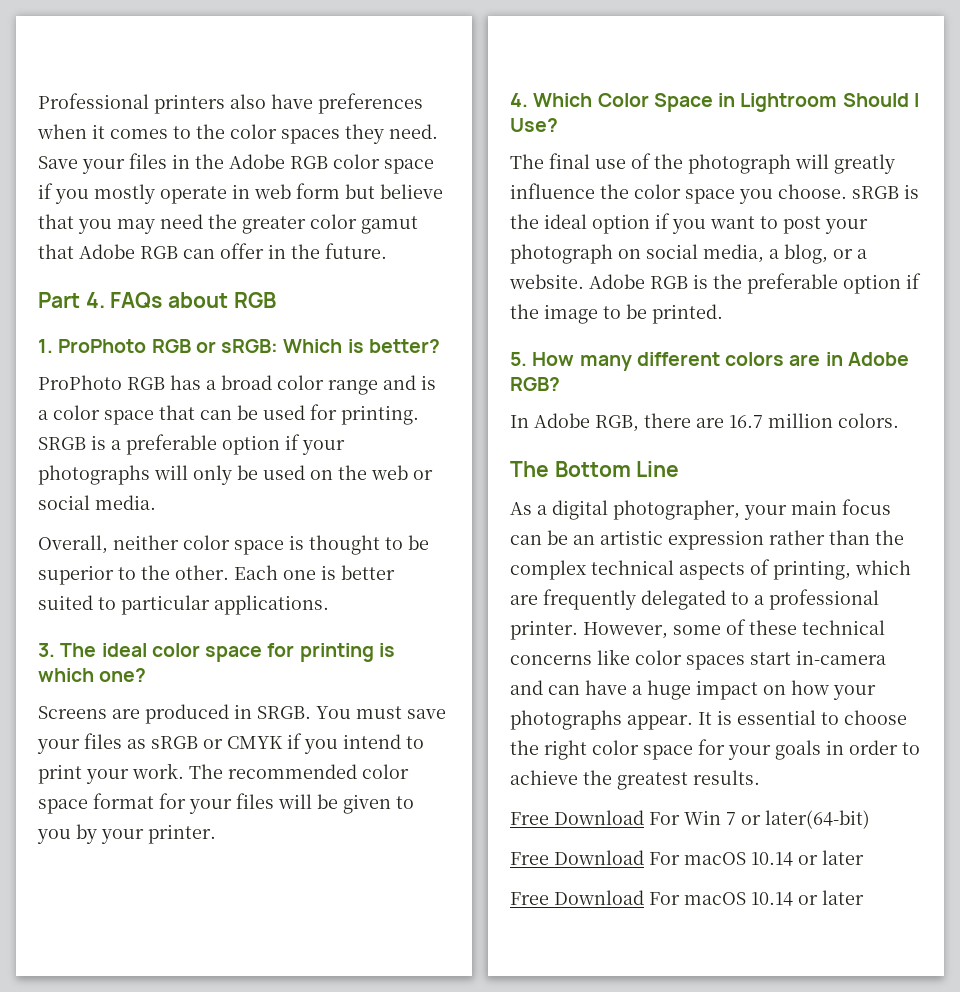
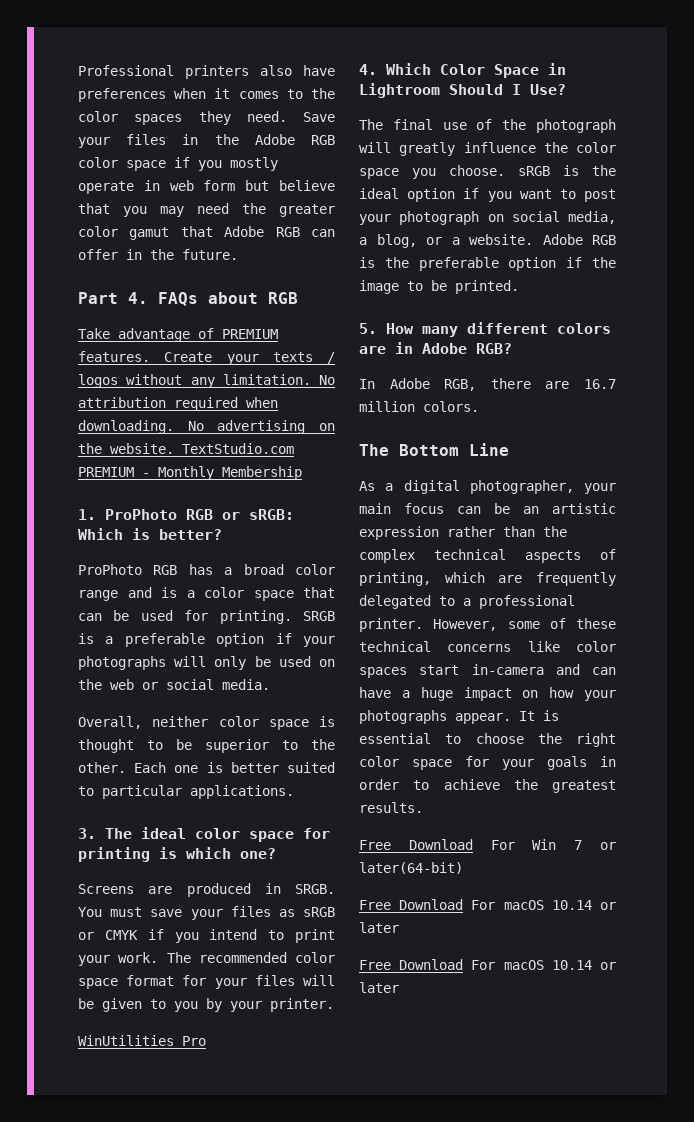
(276, 300) none -> [78,328,278,342] [78,351,335,365] [78,374,335,388] [78,397,278,411] [78,420,335,434] [78,443,294,454] [78,466,302,480] // Take advantage of PREMIUM features. Create your texts / logos without any limitation. No attribution required when downloading. No advertising on the website. TextStudio.com PREMIUM - Monthly Membership
(216, 834) none -> [78,1035,206,1046] // WinUtilities Pro

